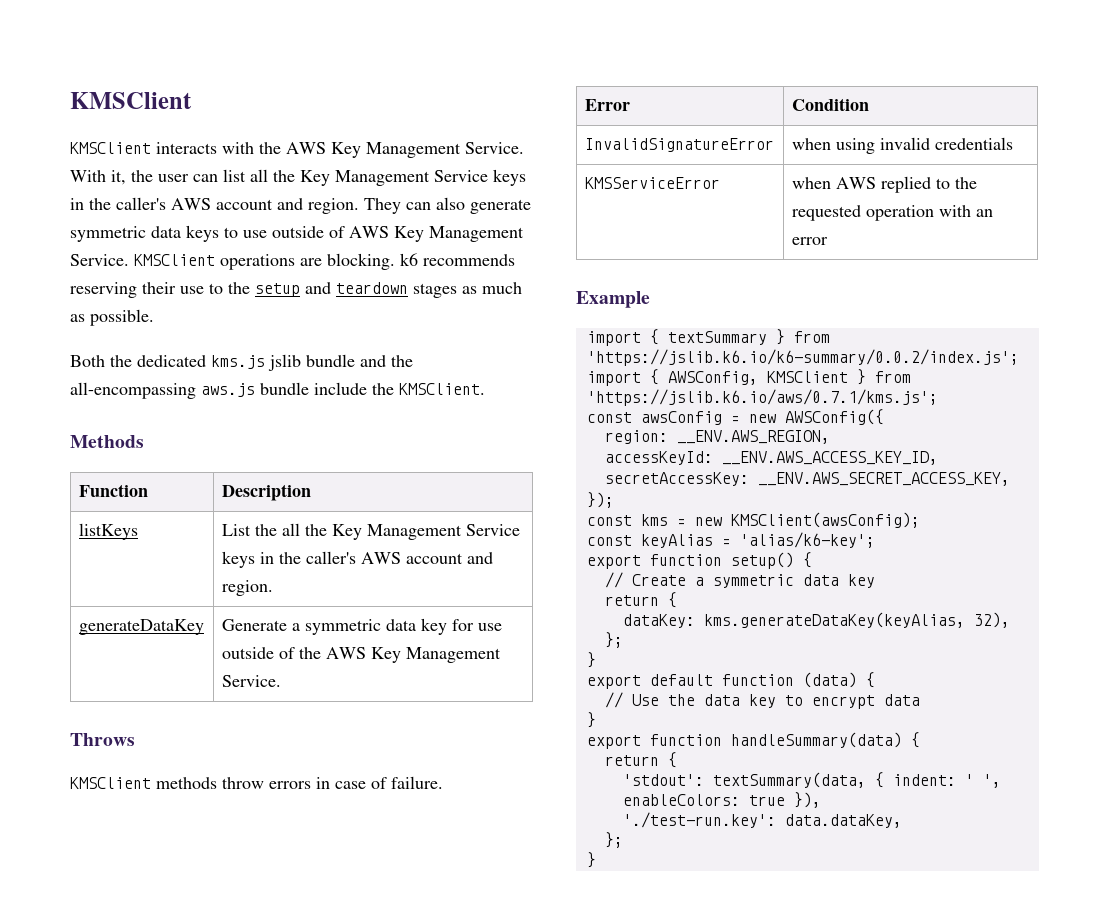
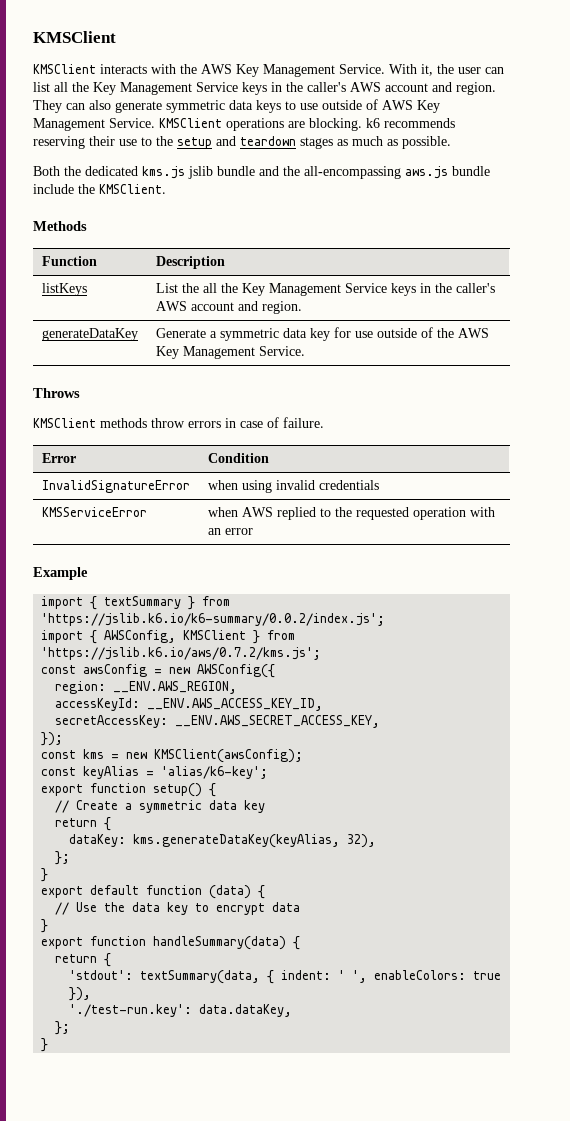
[586,389,938,406] 'https://jslib.k6.io/aws/0.7.1/kms.js'; -> [41,647,322,660] 'https://jslib.k6.io/aws/0.7.2/kms.js';

